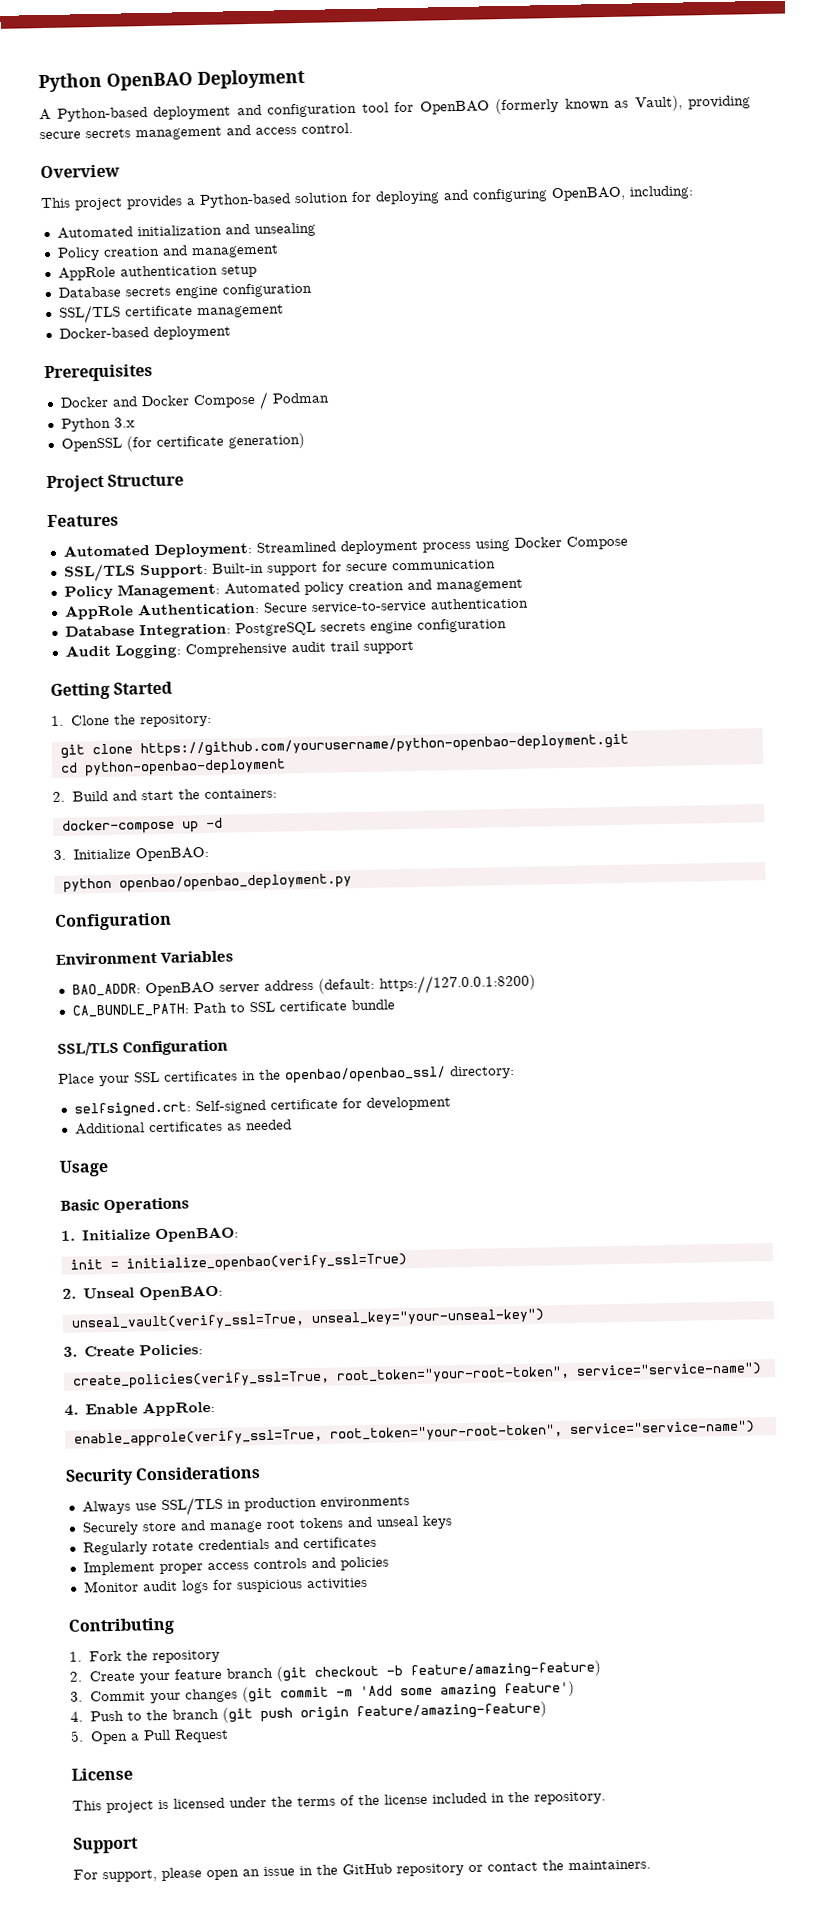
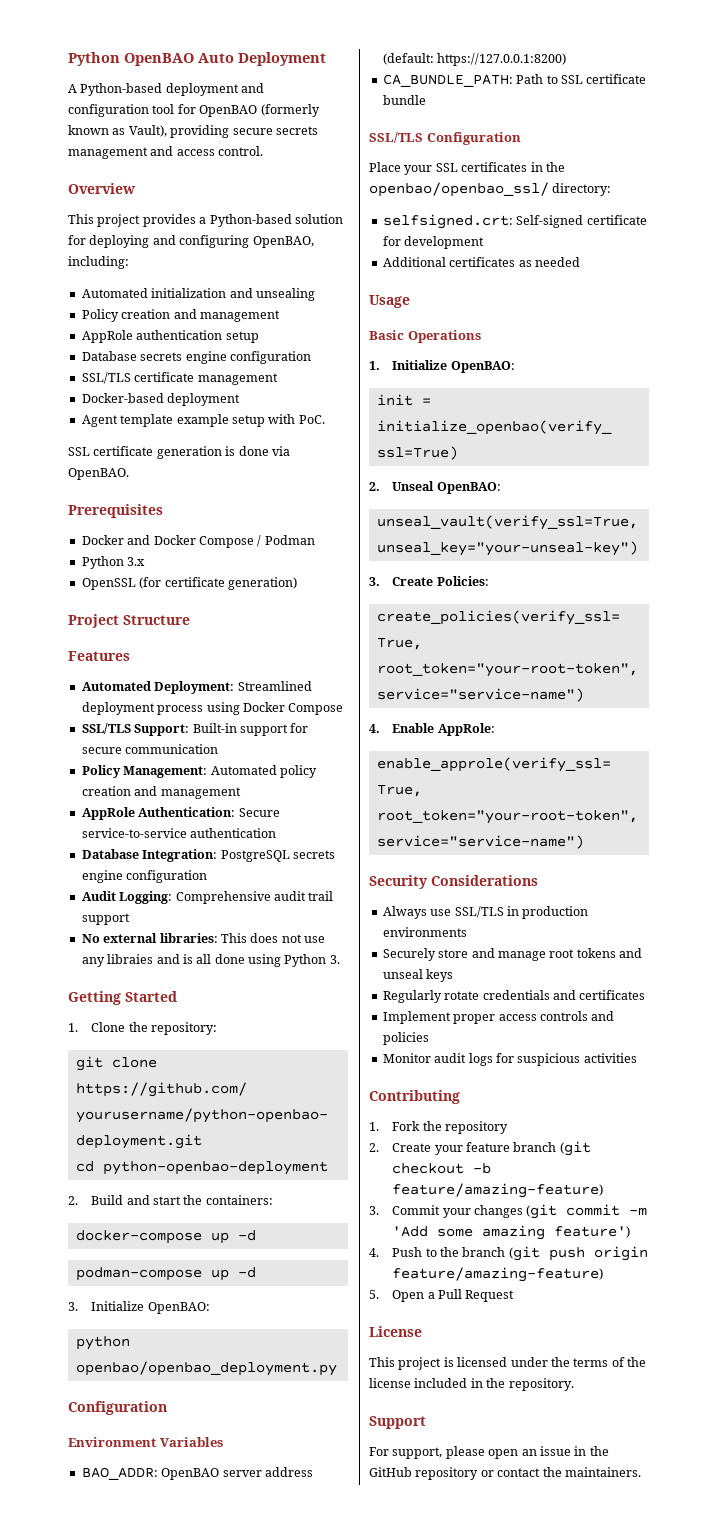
(193, 81) none -> [198,53,234,63] Auto
(231, 332) none -> [81,414,325,427] [68,446,290,459] [68,468,129,480] // Agent template example setup with PoC. // SSL certificate generation is done via OpenBAO.
(414, 647) none -> [81,933,325,943] [81,954,340,967] // No external libraries: This does not use any libraies and is all done using Python 3.
(223, 823) none -> [75,1267,256,1281] // podman-compose up -d

